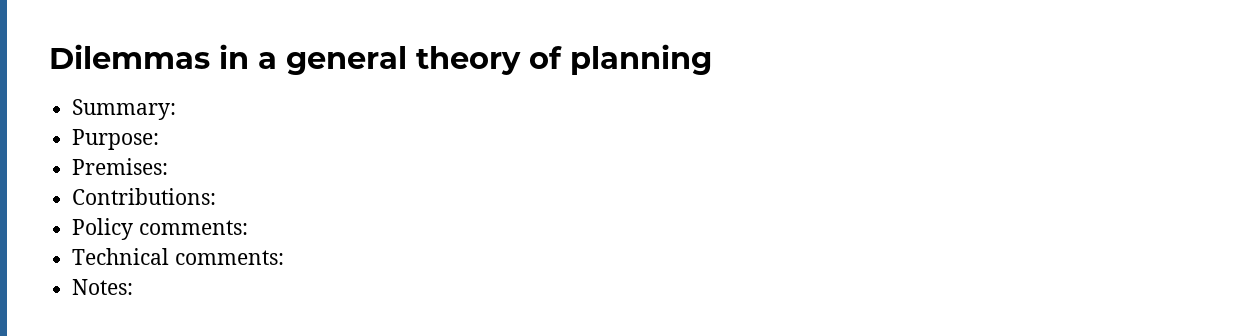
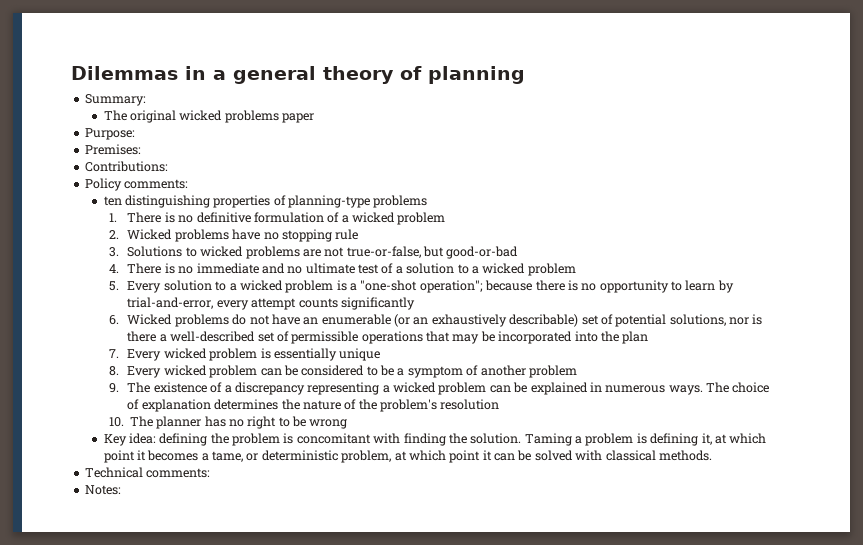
(177, 109) none -> [103,110,315,123] // The original wicked problems paper
(248, 227) none -> [103,195,428,208] [108,212,446,225] [108,229,359,242] [108,246,519,259] [108,263,576,276] [108,280,734,293] [127,297,415,310] [108,314,763,327] [127,331,649,344] [108,348,381,361] [108,365,577,378] [108,382,770,395] [127,399,500,412] [108,416,348,429] [103,433,767,446] [103,450,712,463] // ten distinguishing properties of planning-type problems // 1. There is no definitive formulation of a wicked problem // 2. Wicked problems have no stopping rule // 3. Solutions to wicked problems are not true-or-false, but good-or-bad // 4. There is no immediate and no ultimate test of a solution to a wicked problem // 5. Every solution to a wicked problem is a "one-shot operation"; because there is no opportunity to learn by trial-and-error, every attempt counts significantly // 6. Wicked problems do not have an enumerable (or an exhaustively describable) set of potential solutions, nor is there a well-described set of permissible operations that may be incorporated into the plan // 7. Every wicked problem is essentially unique // 8. Every wicked problem can be considered to be a symptom of another problem // 9. The existence of a discrepancy representing a wicked problem can be explained in numerous ways. The choice of explanation determines the nature of the problem's resolution // 10. The planner has no right to be wrong // Key idea: defining the problem is concomitant with finding the solution. Taming a problem is defining it, at which point it becomes a tame, or deterministic problem, at which point it can be solved with classical methods.

